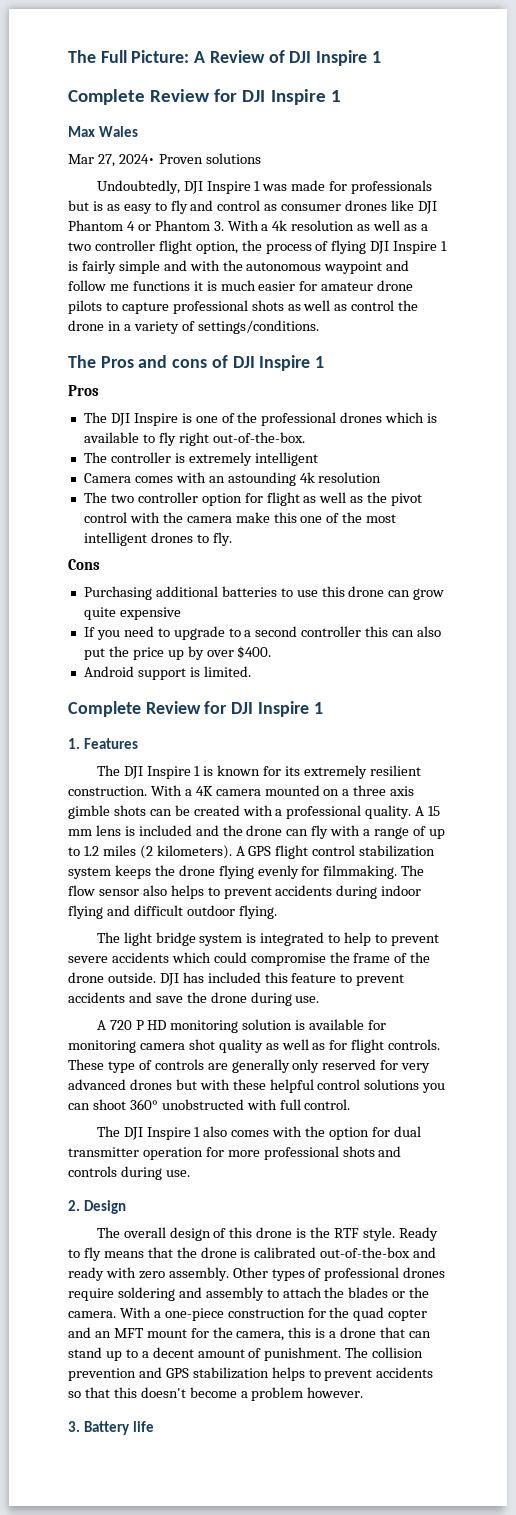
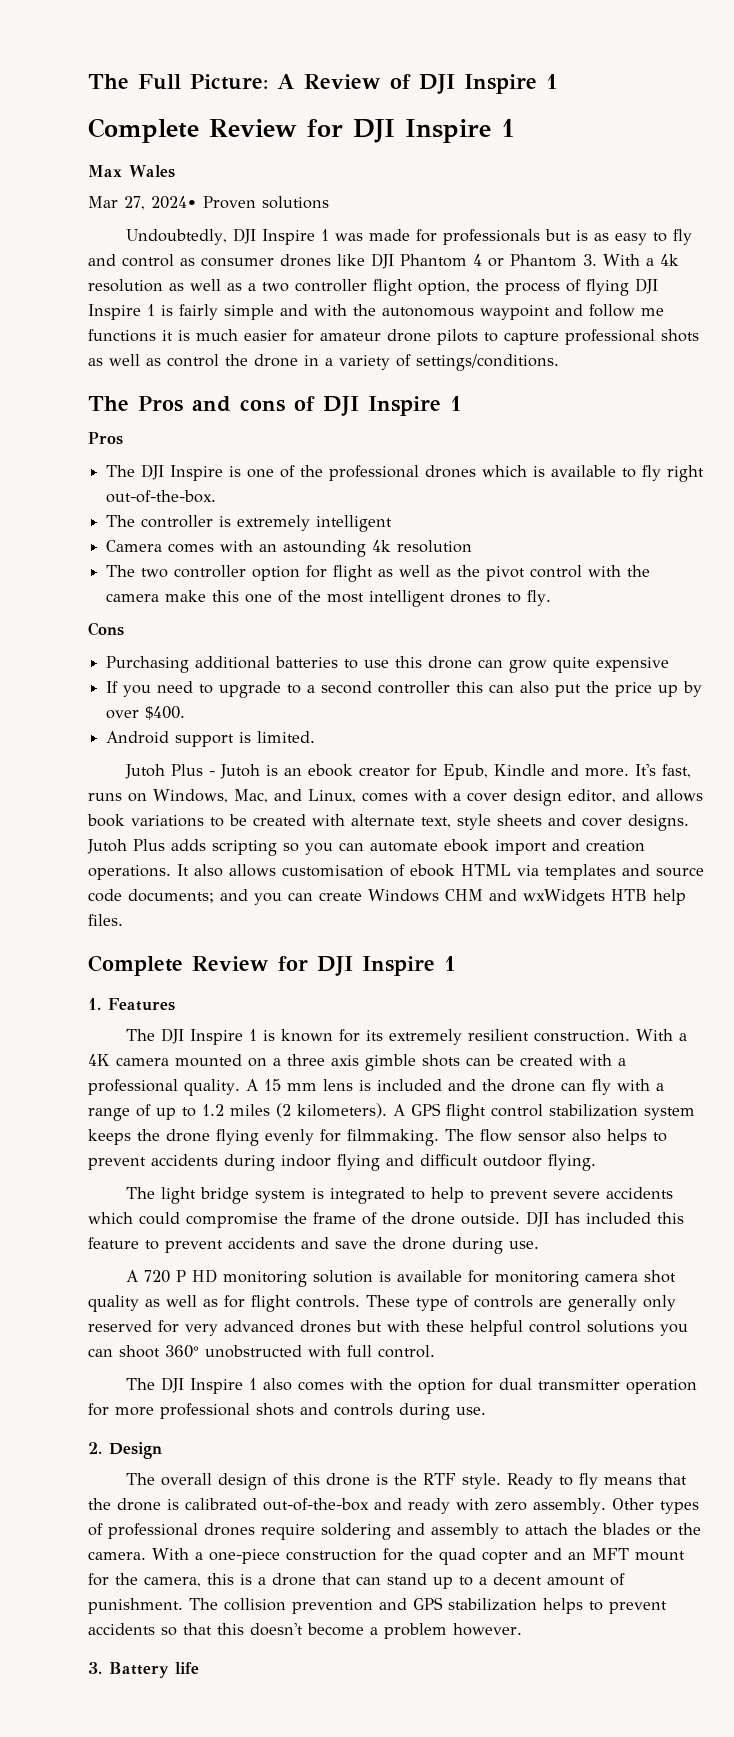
(251, 671) none -> [125,764,692,780] [88,789,703,806] [87,814,689,831] [87,839,645,856] [88,864,704,880] [88,889,686,906] [88,914,123,926] // Jutoh Plus - Jutoh is an ebook creator for Epub, Kindle and more. It's fast, runs on Windows, Mac, and Linux, comes with a cover design editor, and allows book variations to be created with alternate text, style sheets and cover designs. Jutoh Plus adds scripting so you can automate ebook import and creation operations. It also allows customisation of ebook HTML via templates and source code documents; and you can create Windows CHM and wxWidgets HTB help files.

